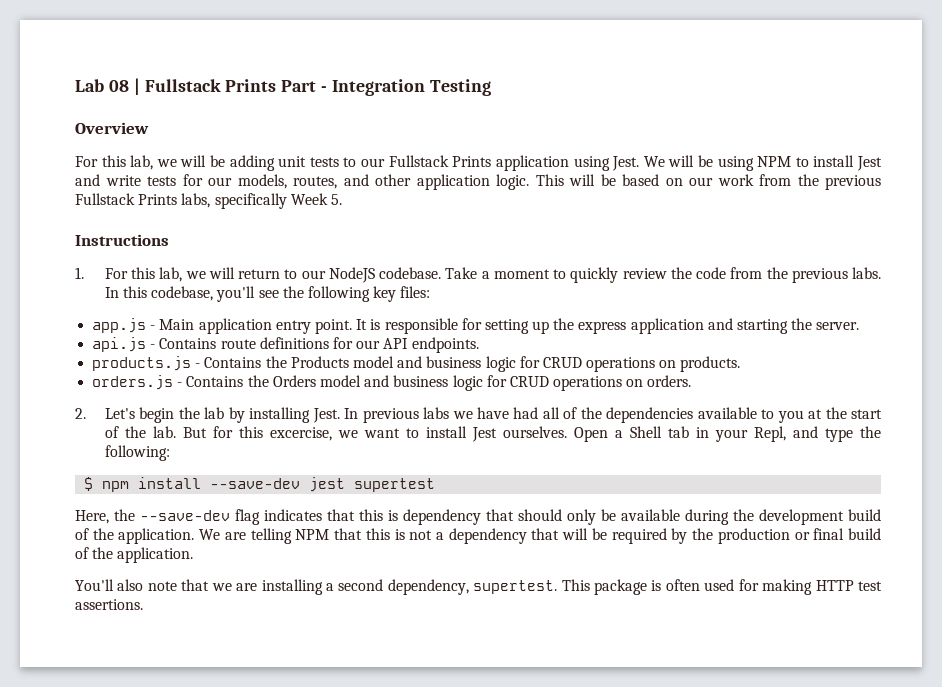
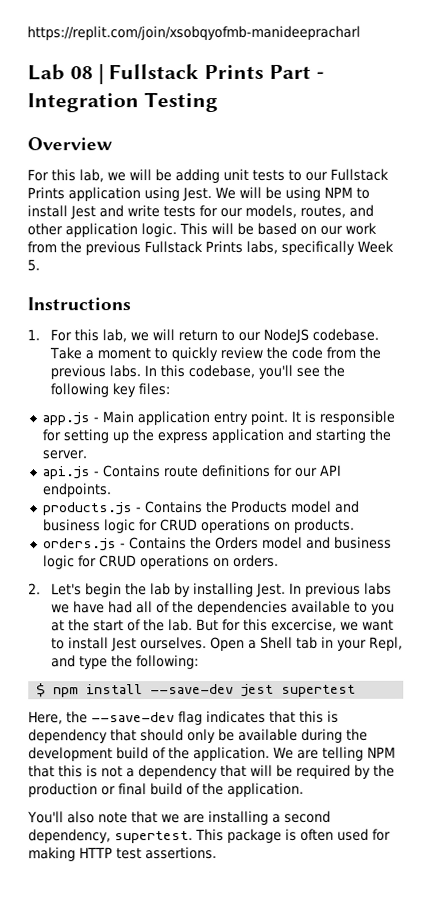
(75, 85) none -> [27,25,361,41] https://replit.com/join/xsobqyofmb-manideepracharl //

